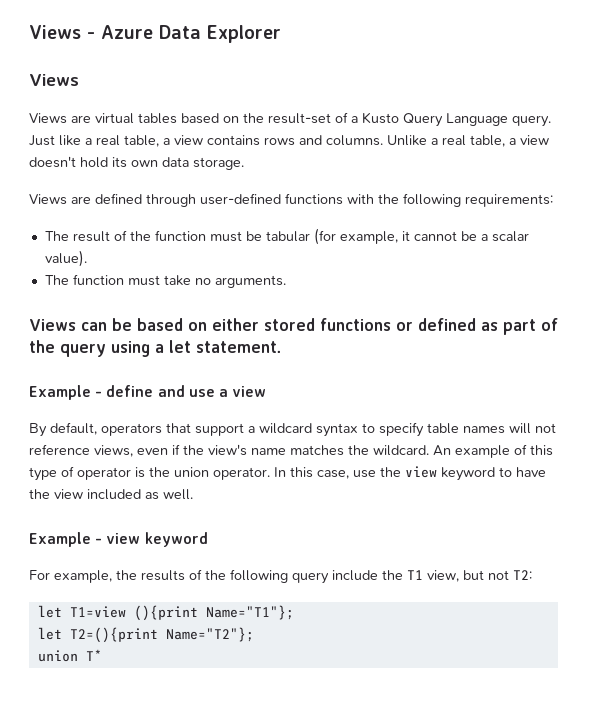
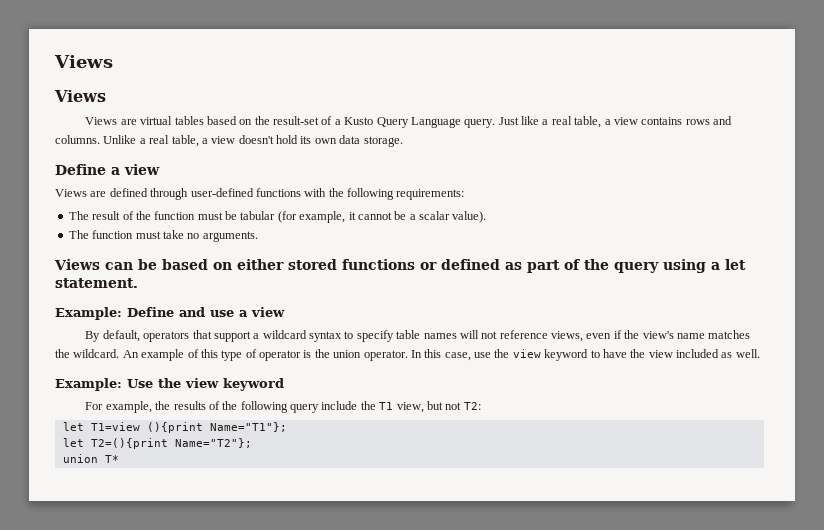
[29,25,281,43] Views - Azure Data Explorer -> [54,55,113,68] Views
(244, 163) none -> [55,164,160,175] // Define a view
[29,385,154,400] Example - define -> [55,307,174,320] Example: Define
[29,532,103,547] Example - -> [55,378,181,391] Example: Use the

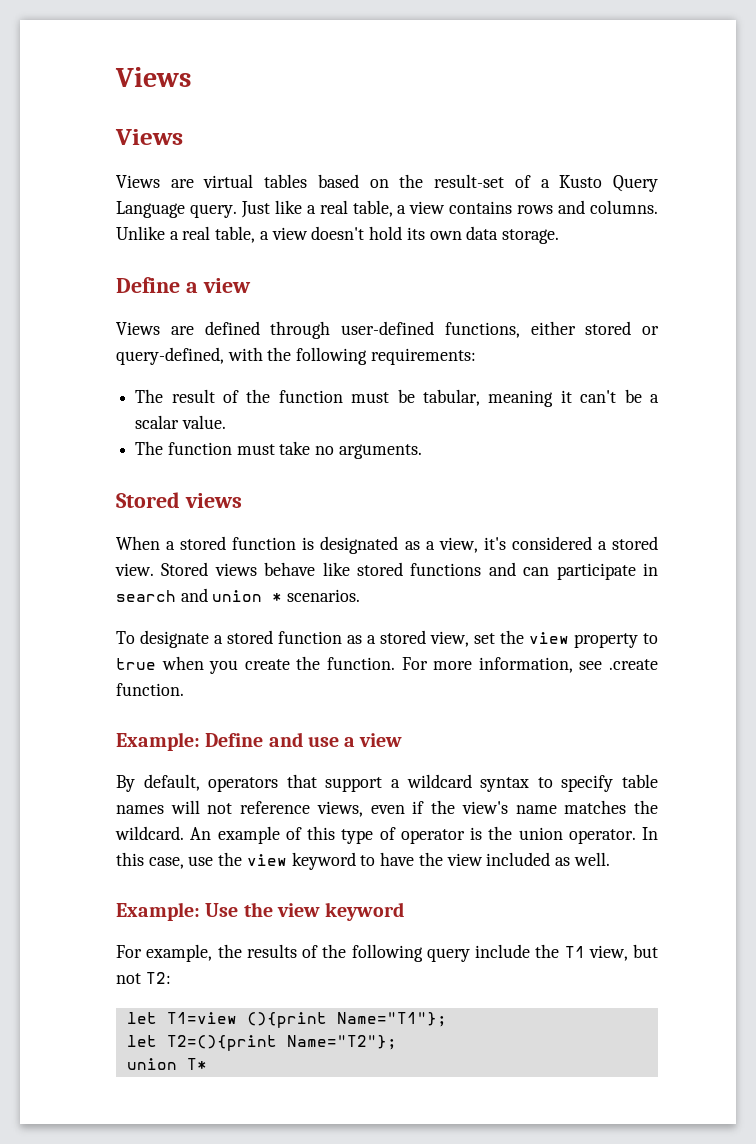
[255,188,301,197] functions -> [444,321,659,338] [116,347,224,365] functions, either stored or query-defined,
[240,211,392,223] tabular (for example, it cannot -> [423,389,617,407] tabular, meaning it can't
[452,211,487,223] value). -> [181,415,226,429] value.
[54,259,746,273] [55,278,138,288] Views can be based on either stored functions or defined as part of the query using a let statement. -> [116,492,242,508] [116,536,658,554] [115,562,658,580] [116,588,361,602] [116,630,658,648] [116,656,659,674] [116,683,184,696] Stored views // When a stored function is designated as a view, it's considered a stored view. Stored views behave like stored functions and can participate in search and union * scenarios. // To designate a stored function as a stored view, set the view property to true when you create the function. For more information, see .create function.

